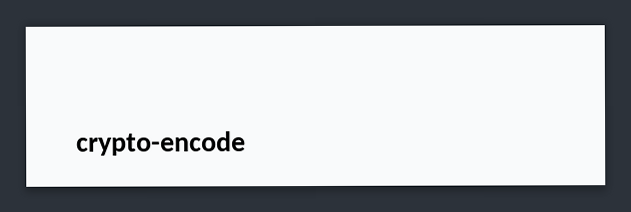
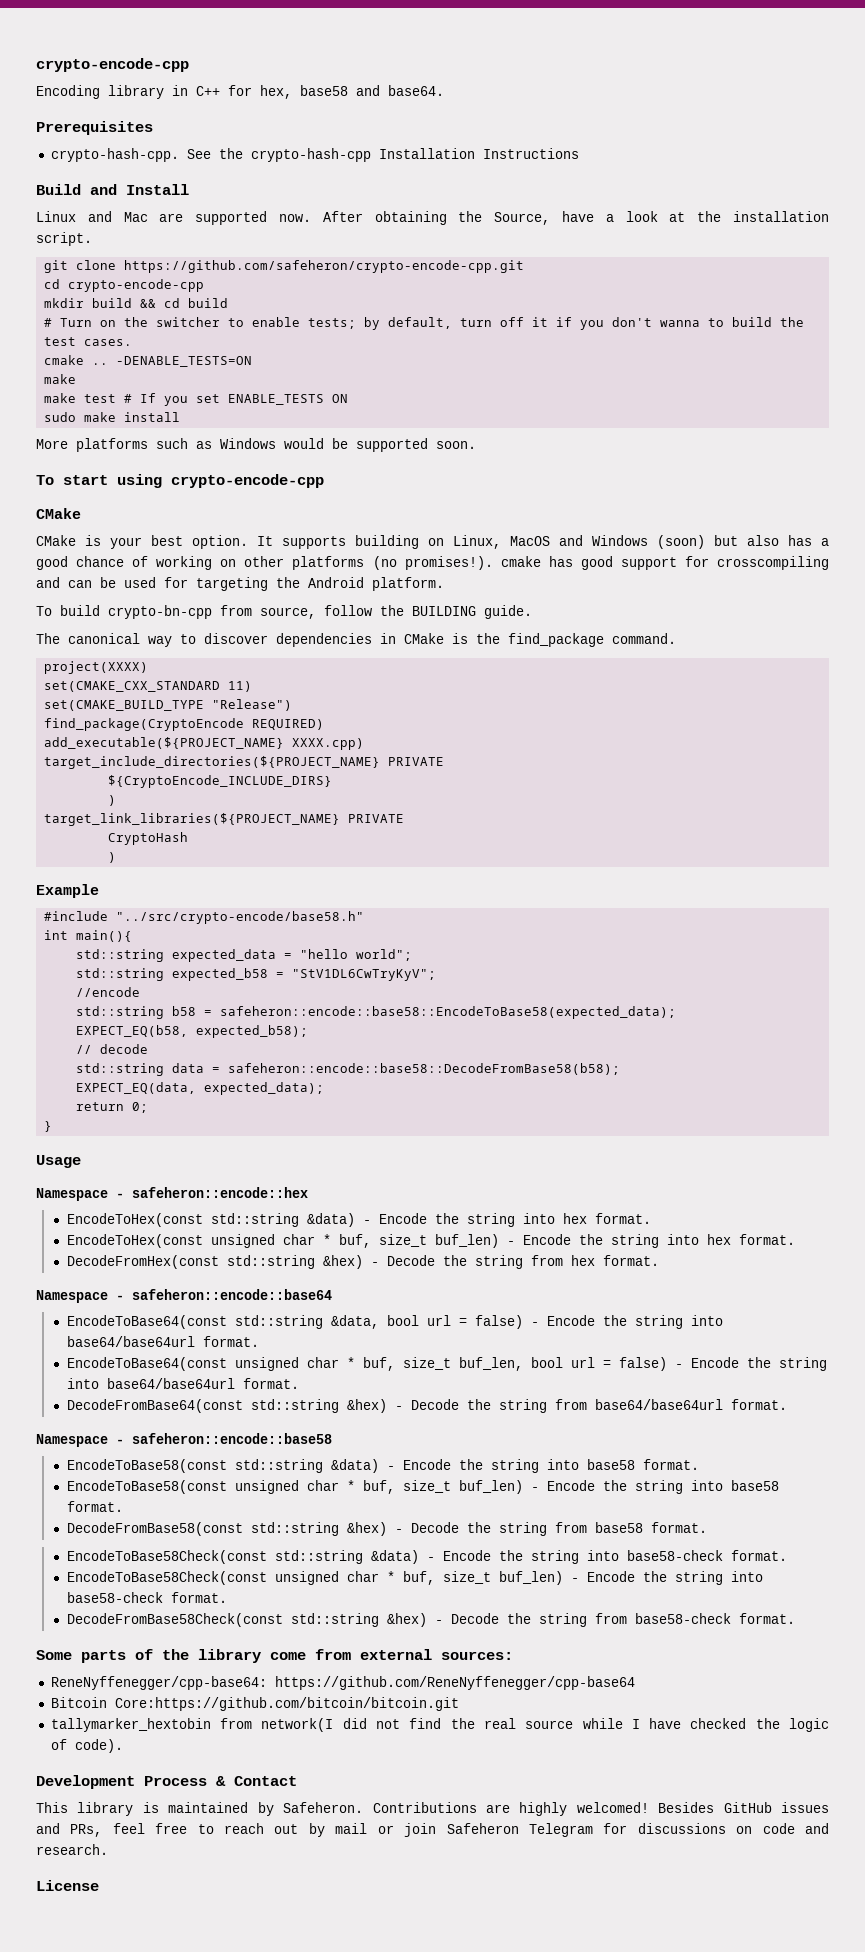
[76,131,246,156] crypto-encode -> [36,58,189,72] [36,85,444,99] [36,121,153,135] [50,148,579,162] [36,184,189,195] [36,211,829,225] [36,232,92,246] [44,260,525,273] [44,279,205,292] [44,298,229,308] [44,317,805,330] [44,337,133,346] [44,355,253,367] [44,374,77,384] [44,393,349,406] [44,412,181,422] [36,438,476,452] [36,474,324,488] [36,508,81,519] [36,535,829,549] [36,556,829,570] [36,577,444,591] [36,605,532,619] [36,633,676,647] [44,661,149,674] [44,681,253,692] [44,699,293,711] [44,718,325,731] [44,737,365,750] [44,756,445,769] [108,775,333,788] [108,795,117,806] [44,813,405,826] [108,832,189,845] [108,852,117,863] [36,884,99,898] [44,911,365,924] [44,930,133,942] [76,949,413,962] [76,968,437,981] [76,987,141,997] [76,1006,677,1019] [76,1025,309,1038] [76,1044,149,1054] [76,1063,621,1076] [76,1082,325,1095] [76,1102,149,1113] [44,1121,53,1132] [36,1155,81,1168] [36,1187,308,1201] [66,1213,651,1227] [66,1234,795,1248] [66,1255,659,1269] [36,1289,332,1303] [66,1315,723,1329] [66,1336,259,1347] [66,1357,827,1371] [66,1378,299,1389] [66,1399,787,1413] [36,1433,332,1447] [66,1459,699,1473] [66,1480,779,1494] [66,1501,123,1512] [66,1522,707,1536] [66,1550,787,1564] [66,1571,763,1585] [66,1592,227,1603] [66,1613,795,1627] [36,1649,513,1663] [50,1676,635,1690] [50,1697,459,1711] [50,1718,830,1732] [50,1739,123,1753] [36,1775,297,1789] [36,1802,829,1816] [36,1823,829,1837] [36,1844,108,1855] [36,1880,99,1891] crypto-encode-cpp // Encoding library in C++ for hex, base58 and base64. // Prerequisites // crypto-hash-cpp. See the crypto-hash-cpp Installation Instructions // Build and Install // Linux and Mac are supported now. After obtaining the Source, have a look at the installation script. // git clone https://github.com/safeheron/crypto-encode-cpp.git // cd crypto-encode-cpp // mkdir build && cd build // # Turn on the switcher to enable tests; by default, turn off it if you don't wanna to build the test cases. // cmake .. -DENABLE_TESTS=ON // make // make test # If you set ENABLE_TESTS ON // sudo make install // More platforms such as Windows would be supported soon. // To start using crypto-encode-cpp // CMake // CMake is your best option. It supports building on Linux, MacOS and Windows (soon) but also has a good chance of working on other platforms (no promises!). cmake has good support for crosscompiling and can be used for targeting the Android platform. // To build crypto-bn-cpp from source, follow the BUILDING guide. // The canonical way to discover dependencies in CMake is the find_package command. // project(XXXX) // set(CMAKE_CXX_STANDARD 11) // set(CMAKE_BUILD_TYPE "Release") // find_package(CryptoEncode REQUIRED) // add_executable(${PROJECT_NAME} XXXX.cpp) // target_include_directories(${PROJECT_NAME} PRIVATE // ${CryptoEncode_INCLUDE_DIRS} // ) // target_link_libraries(${PROJECT_NAME} PRIVATE // CryptoHash // ) // Example // #include "../src/crypto-encode/base58.h" // int main(){ // std::string expected_data = "hello world"; // std::string expected_b58 = "StV1DL6CwTryKyV"; // //encode // std::string b58 = safeheron::encode::base58::EncodeToBase58(expected_data); // EXPECT_EQ(b58, expected_b58); // // decode // std::string data = safeheron::encode::base58::DecodeFromBase58(b58); // EXPECT_EQ(data, expected_data); // return 0; // } // Usage // Namespace - safeheron::encode::hex // EncodeToHex(const std::string &data) - Encode the string into hex format. // EncodeToHex(const unsigned char * buf, size_t buf_len) - Encode the string into hex format. // DecodeFromHex(const std::string &hex) - Decode the string from hex format. // Namespace - safeheron::encode::base64 // EncodeToBase64(const std::string &data, bool url = false) - Encode the string into base64/base64url format. // EncodeToBase64(const unsigned char * buf, size_t buf_len, bool url = false) - Encode the string into base64/base64url format. // DecodeFromBase64(const std::string &hex) - Decode the string from base64/base64url format. // Namespace - safeheron::encode::base58 // EncodeToBase58(const std::string &data) - Encode the string into base58 format. // EncodeToBase58(const unsigned char * buf, size_t buf_len) - Encode the string into base58 format. // DecodeFromBase58(const std::string &hex) - Decode the string from base58 format. // EncodeToBase58Check(const std::string &data) - Encode the string into base58-check format. // EncodeToBase58Check(const unsigned char * buf, size_t buf_len) - Encode the string into base58-check format. // DecodeFromBase58Check(const std::string &hex) - Decode the string from base58-check format. // Some parts of the library come from external sources: // ReneNyffenegger/cpp-base64: https://github.com/ReneNyffenegger/cpp-base64 // Bitcoin Core:https://github.com/bitcoin/bitcoin.git // tallymarker_hextobin from network(I did not find the real source while I have checked the logic of code). // Development Process & Contact // This library is maintained by Safeheron. Contributions are highly welcomed! Besides GitHub issues and PRs, feel free to reach out by mail or join Safeheron Telegram for discussions on code and research. // License

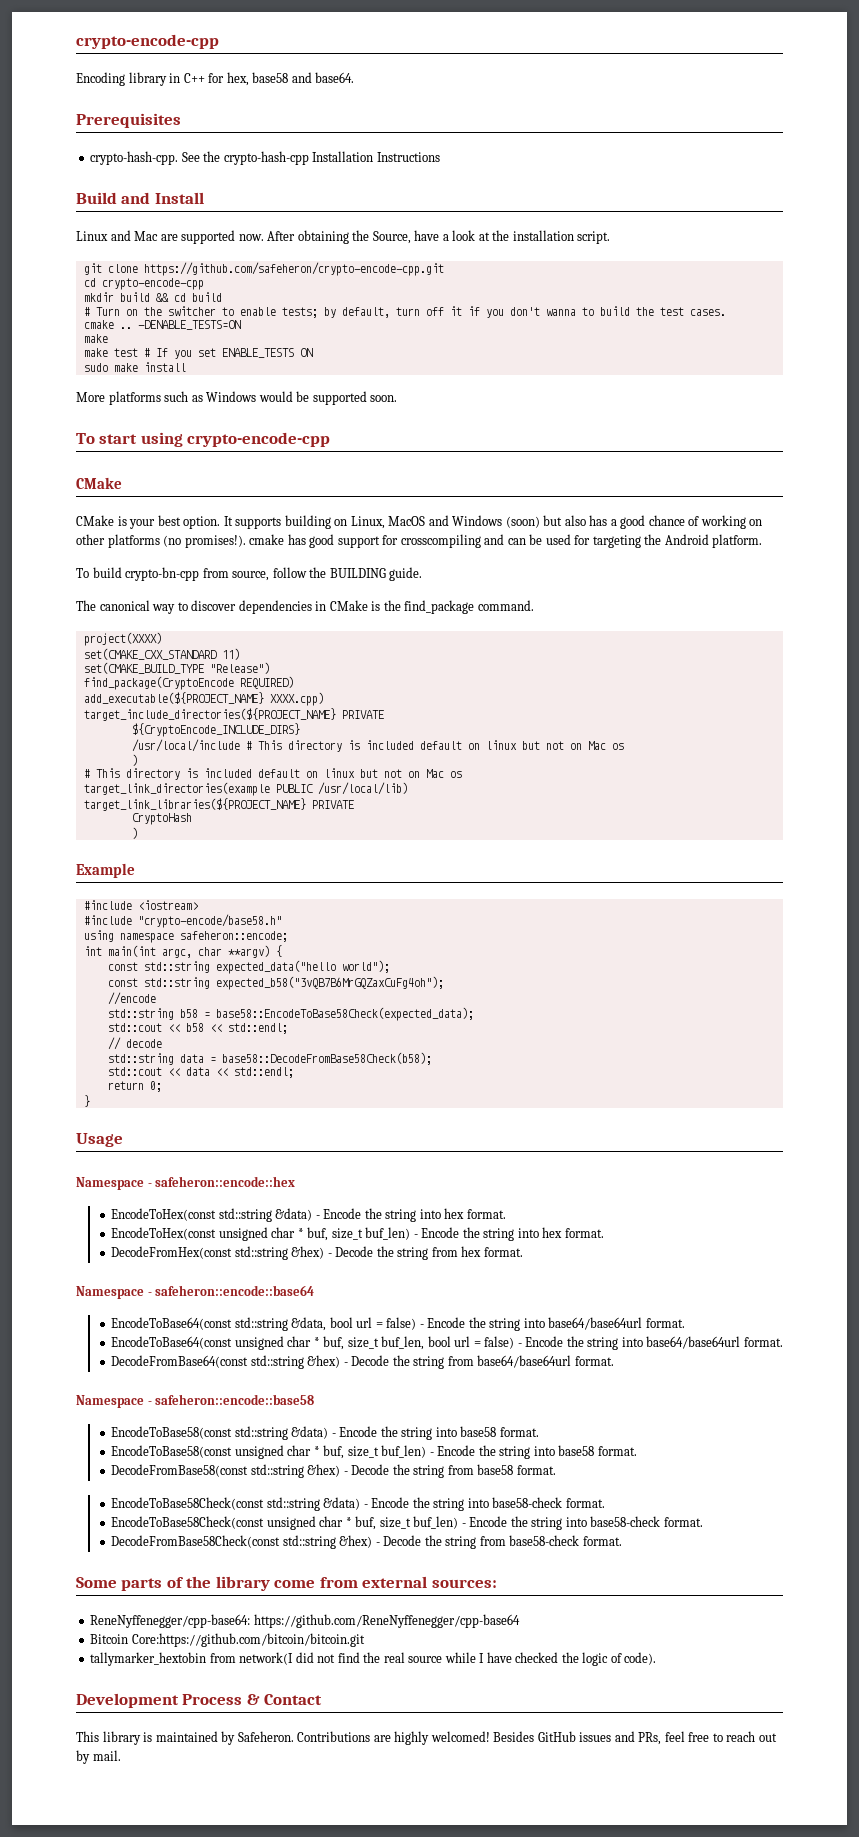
[108,795,117,806] ) -> [131,739,624,752] [131,754,138,766] [83,768,462,780] [83,782,408,796] /usr/local/include # This directory is included default on linux but not on Mac os // ) // # This directory is included default on linux but not on Mac os // target_link_directories(example PUBLIC /usr/local/lib)
[116,911,365,924] [44,930,133,942] [76,949,413,962] [76,968,437,981] [76,987,141,997] [76,1006,677,1019] [76,1025,309,1038] "../src/crypto-encode/base58.h" // int main(){ // std::string expected_data = "hello world"; // std::string expected_b58 = "StV1DL6CwTryKyV"; // //encode // std::string b58 = safeheron::encode::base58::EncodeToBase58(expected_data); // EXPECT_EQ(b58, expected_b58); -> [137,900,198,910] [83,914,282,928] [83,930,288,943] [83,945,282,958] [107,960,390,974] [107,976,444,990] [107,992,156,1005] [107,1007,474,1021] [107,1023,288,1034] <iostream> // #include "crypto-encode/base58.h" // using namespace safeheron::encode; // int main(int argc, char **argv) { // const std::string expected_data("hello world"); // const std::string expected_b58("3vQB7B6MrGQZaxCuFg4oh"); // //encode // std::string b58 = base58::EncodeToBase58Check(expected_data); // std::cout << b58 << std::endl;
[228,1063,621,1075] [76,1082,325,1095] safeheron::encode::base58::DecodeFromBase58(b58); // EXPECT_EQ(data, expected_data); -> [221,1052,432,1065] [107,1067,294,1078] base58::DecodeFromBase58Check(b58); // std::cout << data << std::endl;
[335,1823,829,1837] [36,1844,108,1855] [36,1880,99,1891] mail or join Safeheron Telegram for discussions on code and research. // License -> [92,1750,121,1761] mail.

